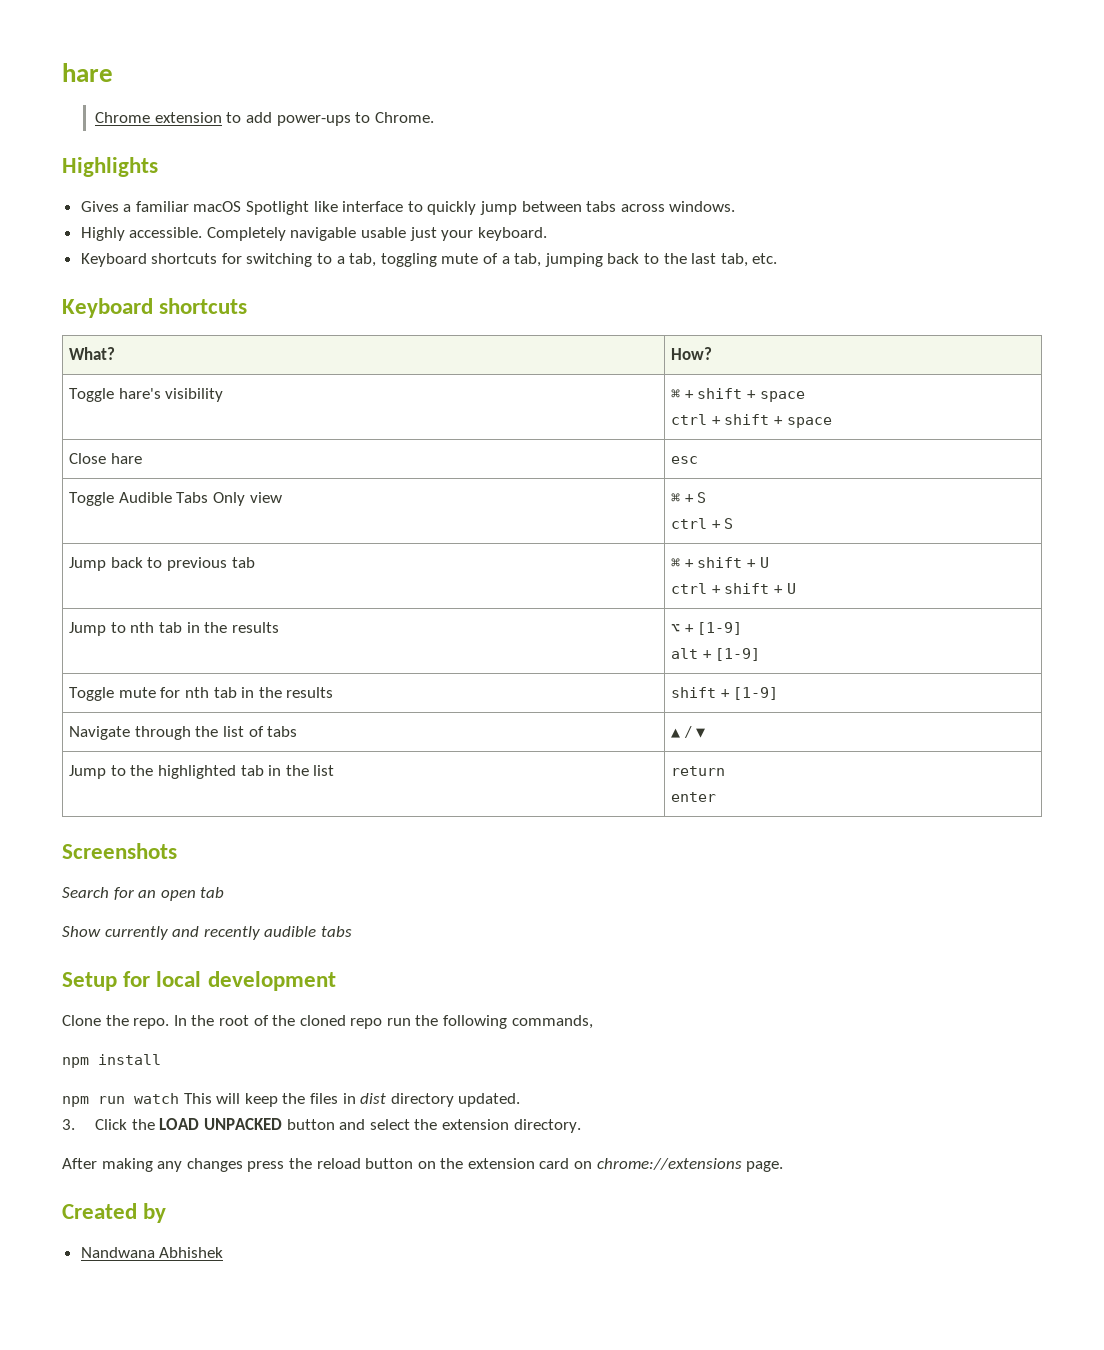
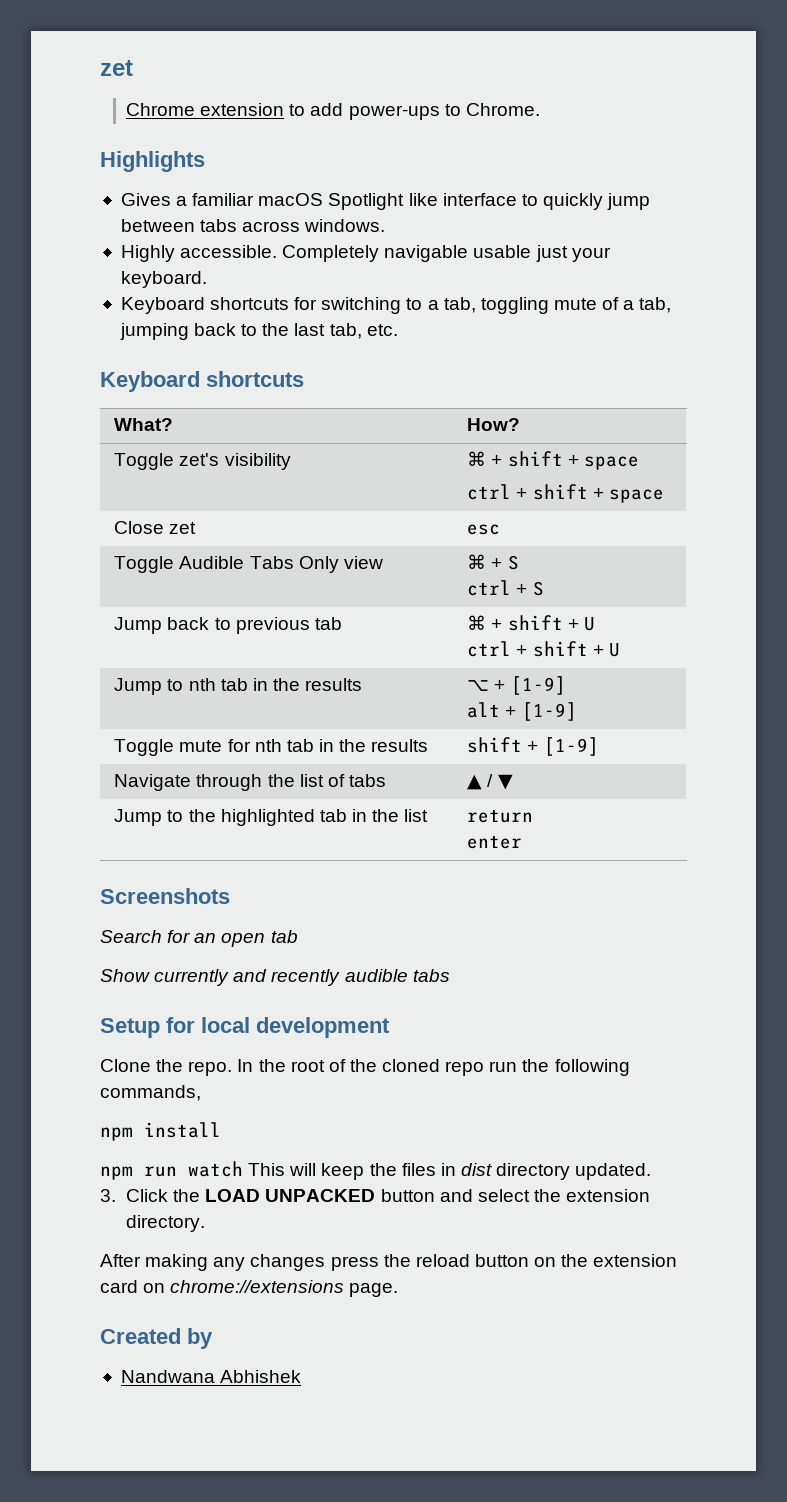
[62,63,113,82] hare -> [100,60,133,76] zet
[118,388,161,399] hare's -> [179,453,220,466] zet's
[110,453,142,464] hare -> [169,522,197,534] zet

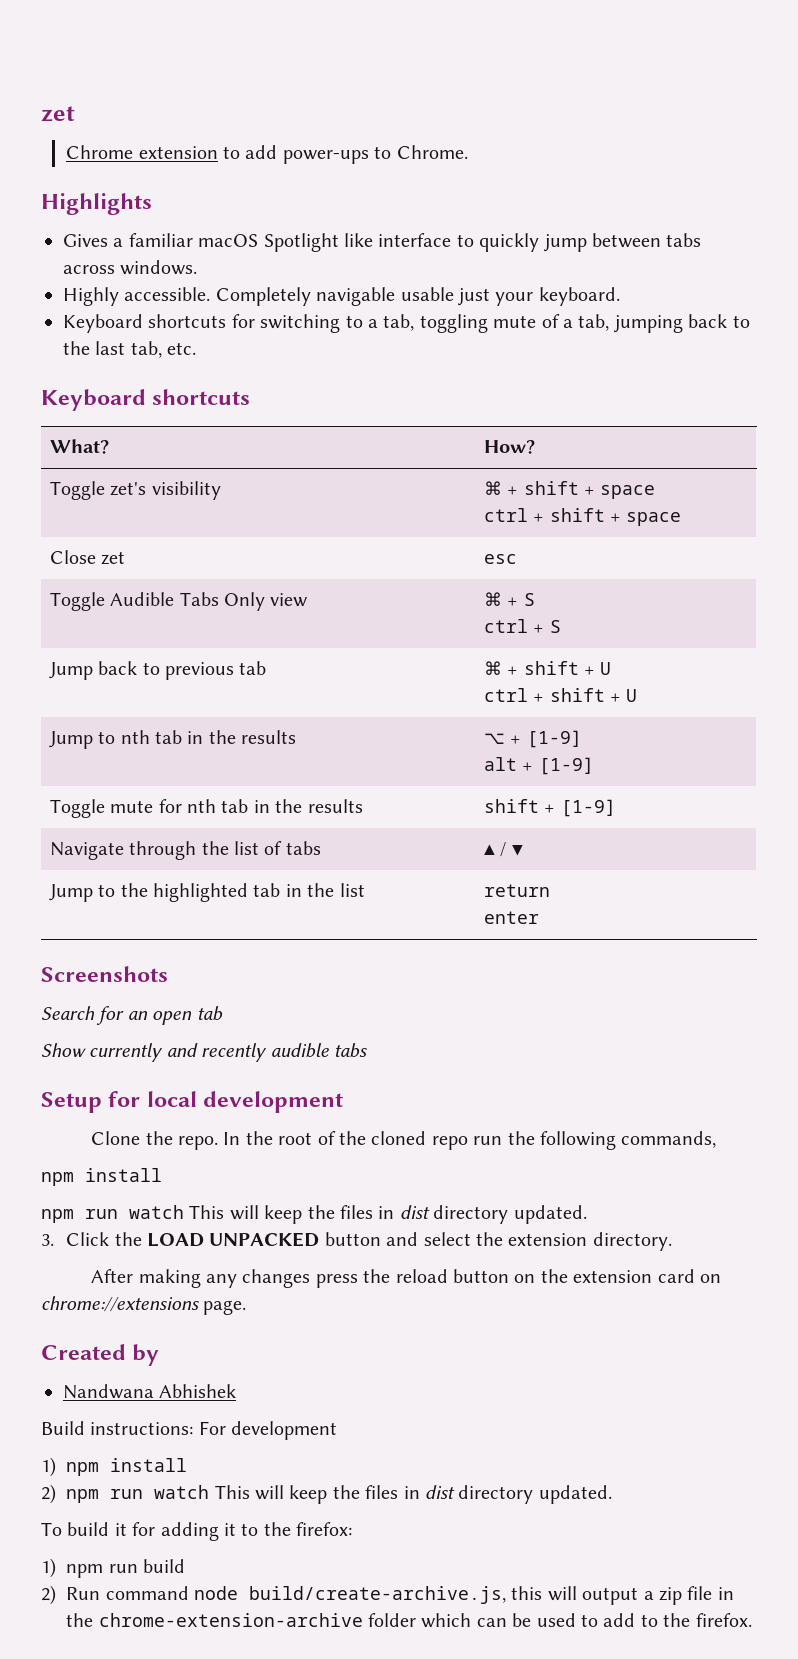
(302, 1376) none -> [41,1421,338,1440] [41,1457,188,1477] [41,1484,612,1504] [41,1522,353,1541] [41,1558,186,1578] [41,1585,734,1605] [66,1613,752,1628] // Build instructions: For development // 1) npm install // 2) npm run watch This will keep the files in dist directory updated. // To build it for adding it to the firefox: // 1) npm run build // 2) Run command node build/create-archive.js, this will output a zip file in the chrome-extension-archive folder which can be used to add to the firefox.

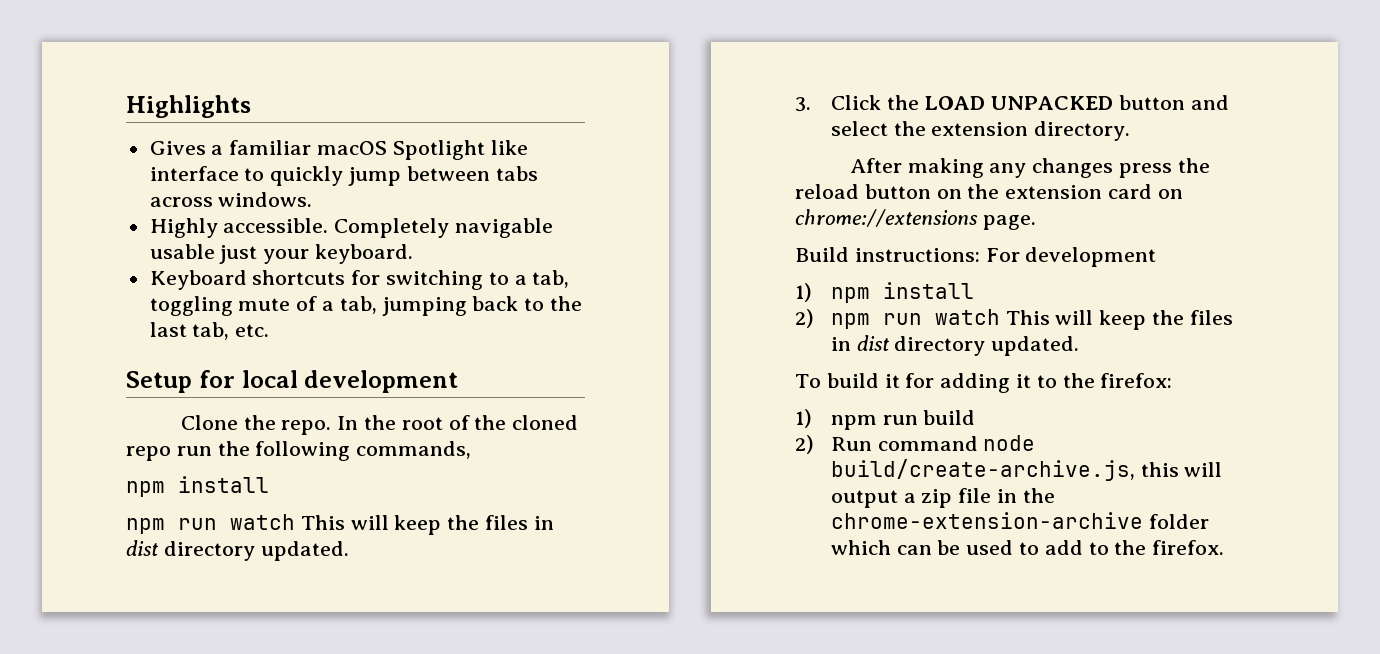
[41,106,75,122] [66,145,468,164] zet // Chrome extension to add power-ups to Chrome. // -> (126, 106) none
[41,389,251,411] [49,439,109,454] [483,440,535,454] [49,481,221,500] [483,481,656,499] [483,508,682,526] [49,550,126,565] [483,554,517,564] [49,592,309,611] [483,592,535,606] [483,619,561,633] [48,661,267,680] [483,661,612,675] [483,688,638,702] [48,730,297,749] [483,730,582,748] [483,757,594,775] [49,799,363,818] [483,799,616,817] [49,841,321,860] [483,842,523,857] [48,883,365,902] [483,884,550,897] [483,911,539,924] [41,966,168,982] [41,1006,223,1025] [41,1043,367,1062] // Keyboard shortcuts // What? | How? // Toggle zet's visibility | ⌘ + shift + space // ctrl + shift + space // Close zet | esc // Toggle Audible Tabs Only view | ⌘ + S // ctrl + S // Jump back to previous tab | ⌘ + shift + U // ctrl + shift + U // Jump to nth tab in the results | ⌥ + [1-9] // alt + [1-9] // Toggle mute for nth tab in the results | shift + [1-9] // Navigate through the list of tabs | ▲ / ▼ // Jump to the highlighted tab in the list | return // enter // Screenshots // Search for an open tab // Show currently and recently audible tabs -> (270, 330) none
[41,1344,160,1366] [63,1384,237,1399] // Created by // Nandwana Abhishek -> (1036, 222) none

